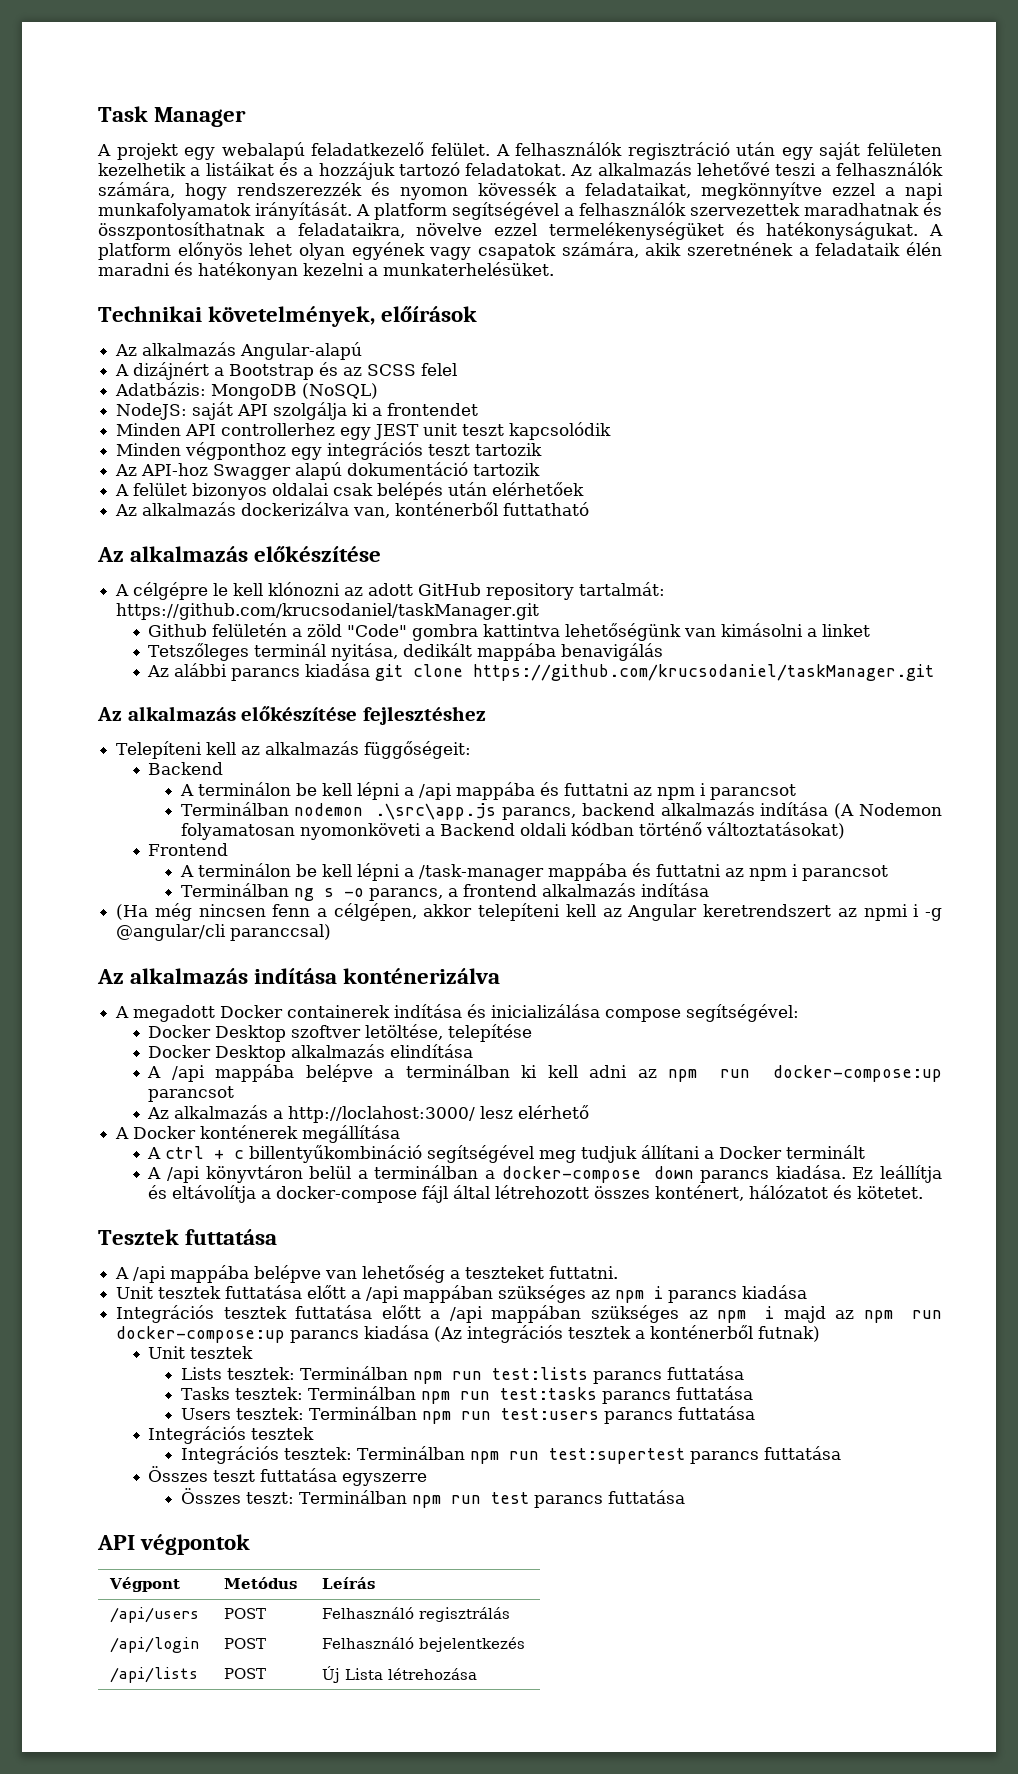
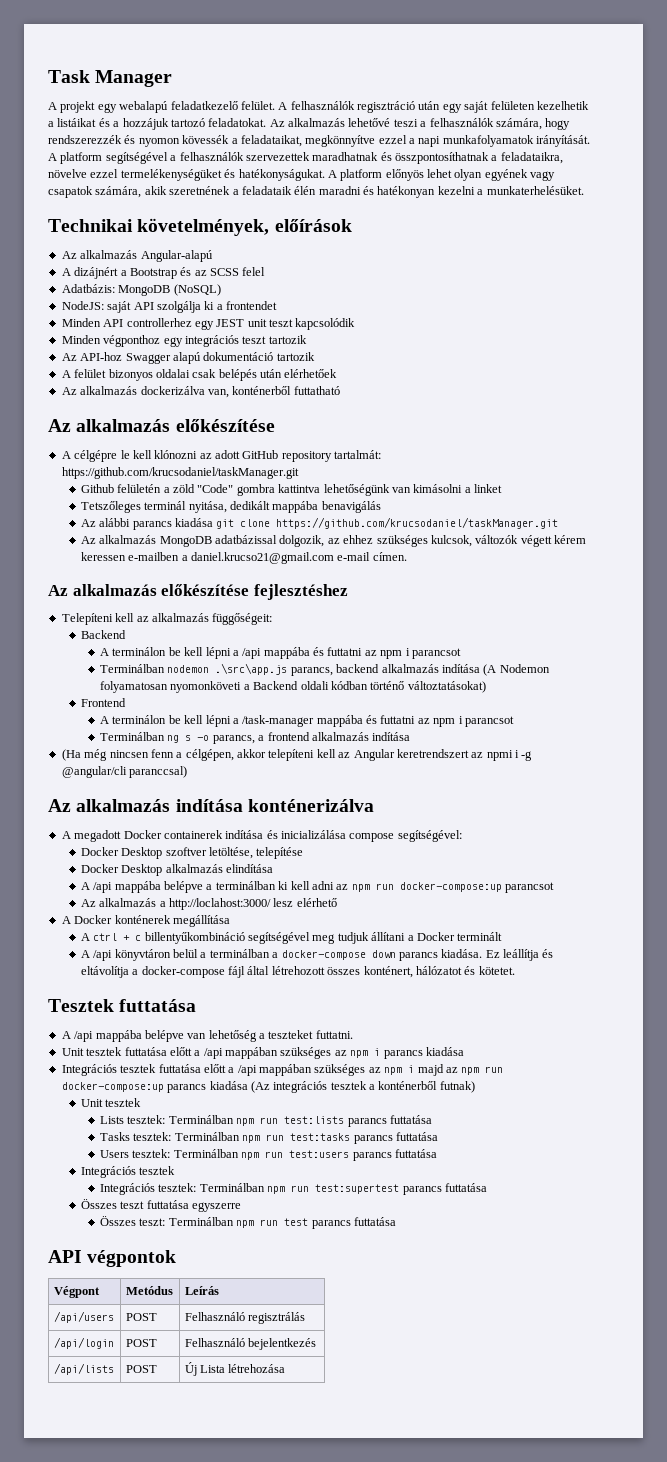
(935, 672) none -> [80,535,587,547] [80,552,407,564] // Az alkalmazás MongoDB adatbázissal dolgozik, az ehhez szükséges kulcsok, változók végett kérem keressen e-mailben a daniel.krucso21@gmail.com e-mail címen.

